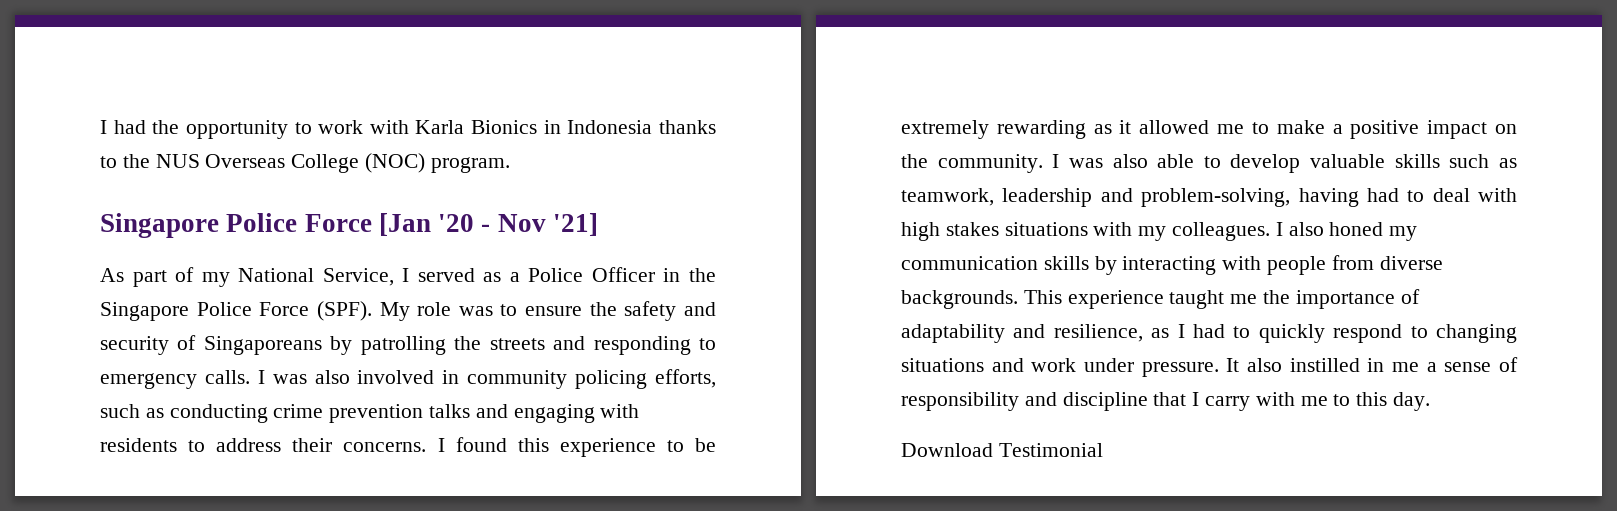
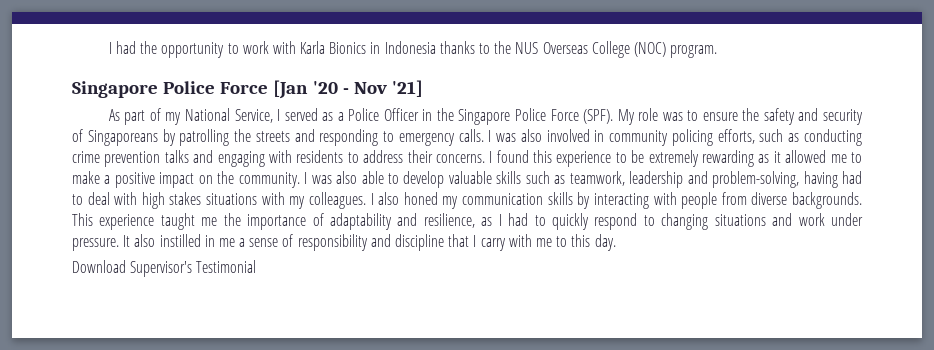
(993, 450) none -> [130,261,193,277] Supervisor's

